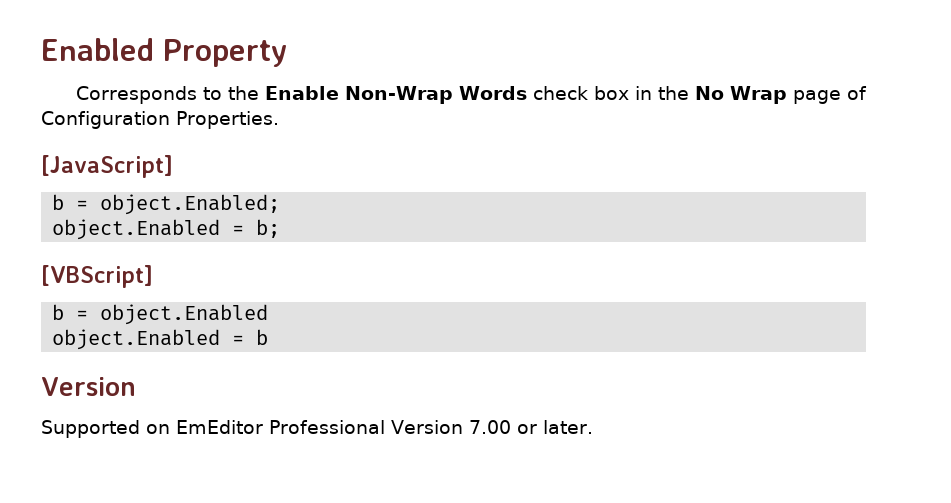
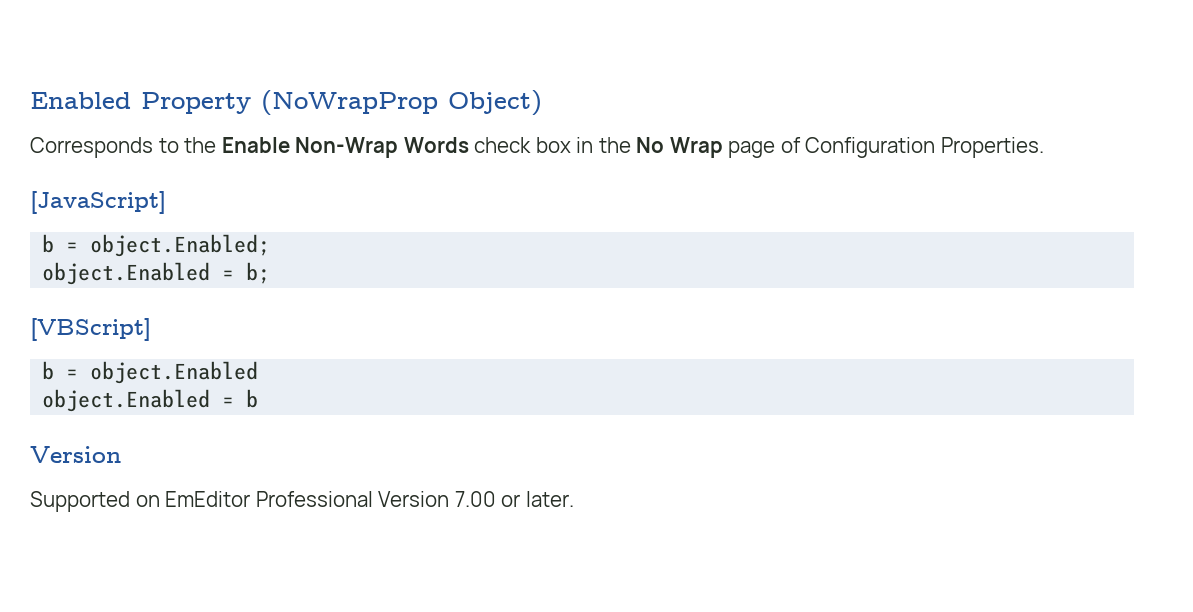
(287, 53) none -> [261,90,542,116] (NoWrapProp Object)

